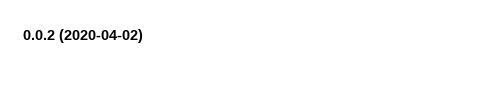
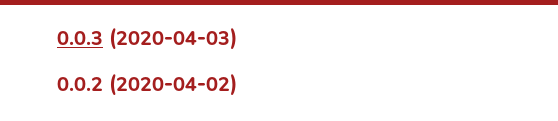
(23, 35) none -> [57,27,237,50] 0.0.3 (2020-04-03) //

